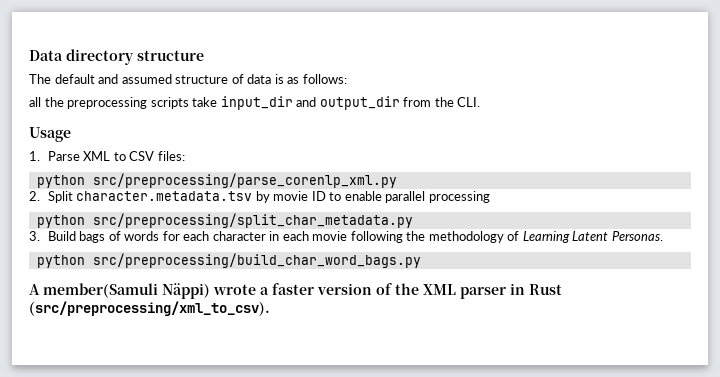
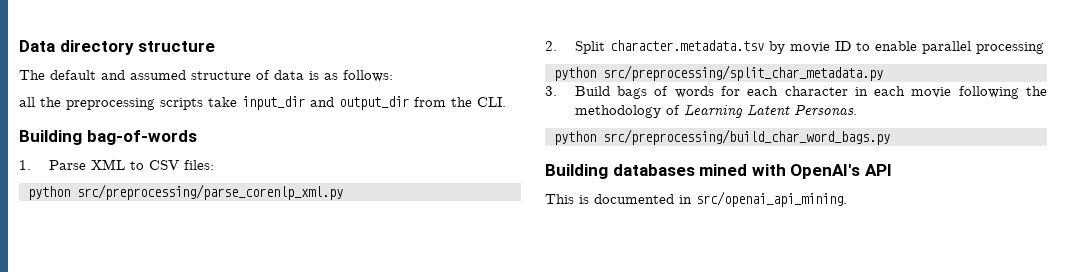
[29,127,71,142] Usage -> [19,130,197,145] Building bag-of-words
[29,283,562,299] [29,301,270,316] A member(Samuli Näppi) wrote a faster version of the XML parser in Rust (src/preprocessing/xml_to_csv). -> [545,164,892,179] [545,191,847,207] Building databases mined with OpenAI's API // This is documented in src/openai_api_mining.

